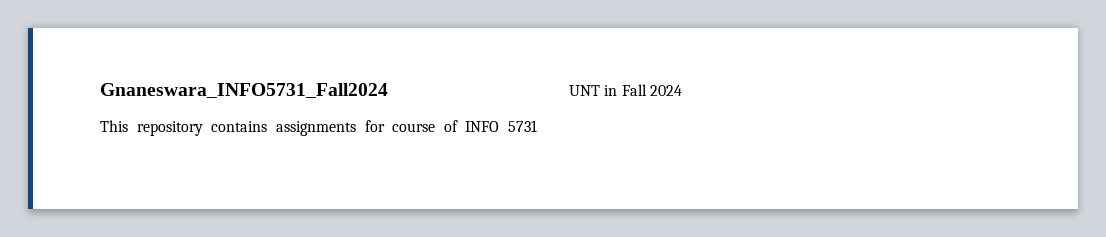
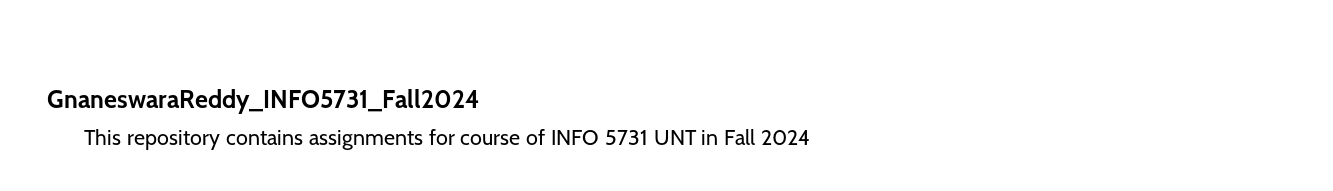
[100,83,388,98] Gnaneswara_INFO5731_Fall2024 -> [47,89,480,114] GnaneswaraReddy_INFO5731_Fall2024

